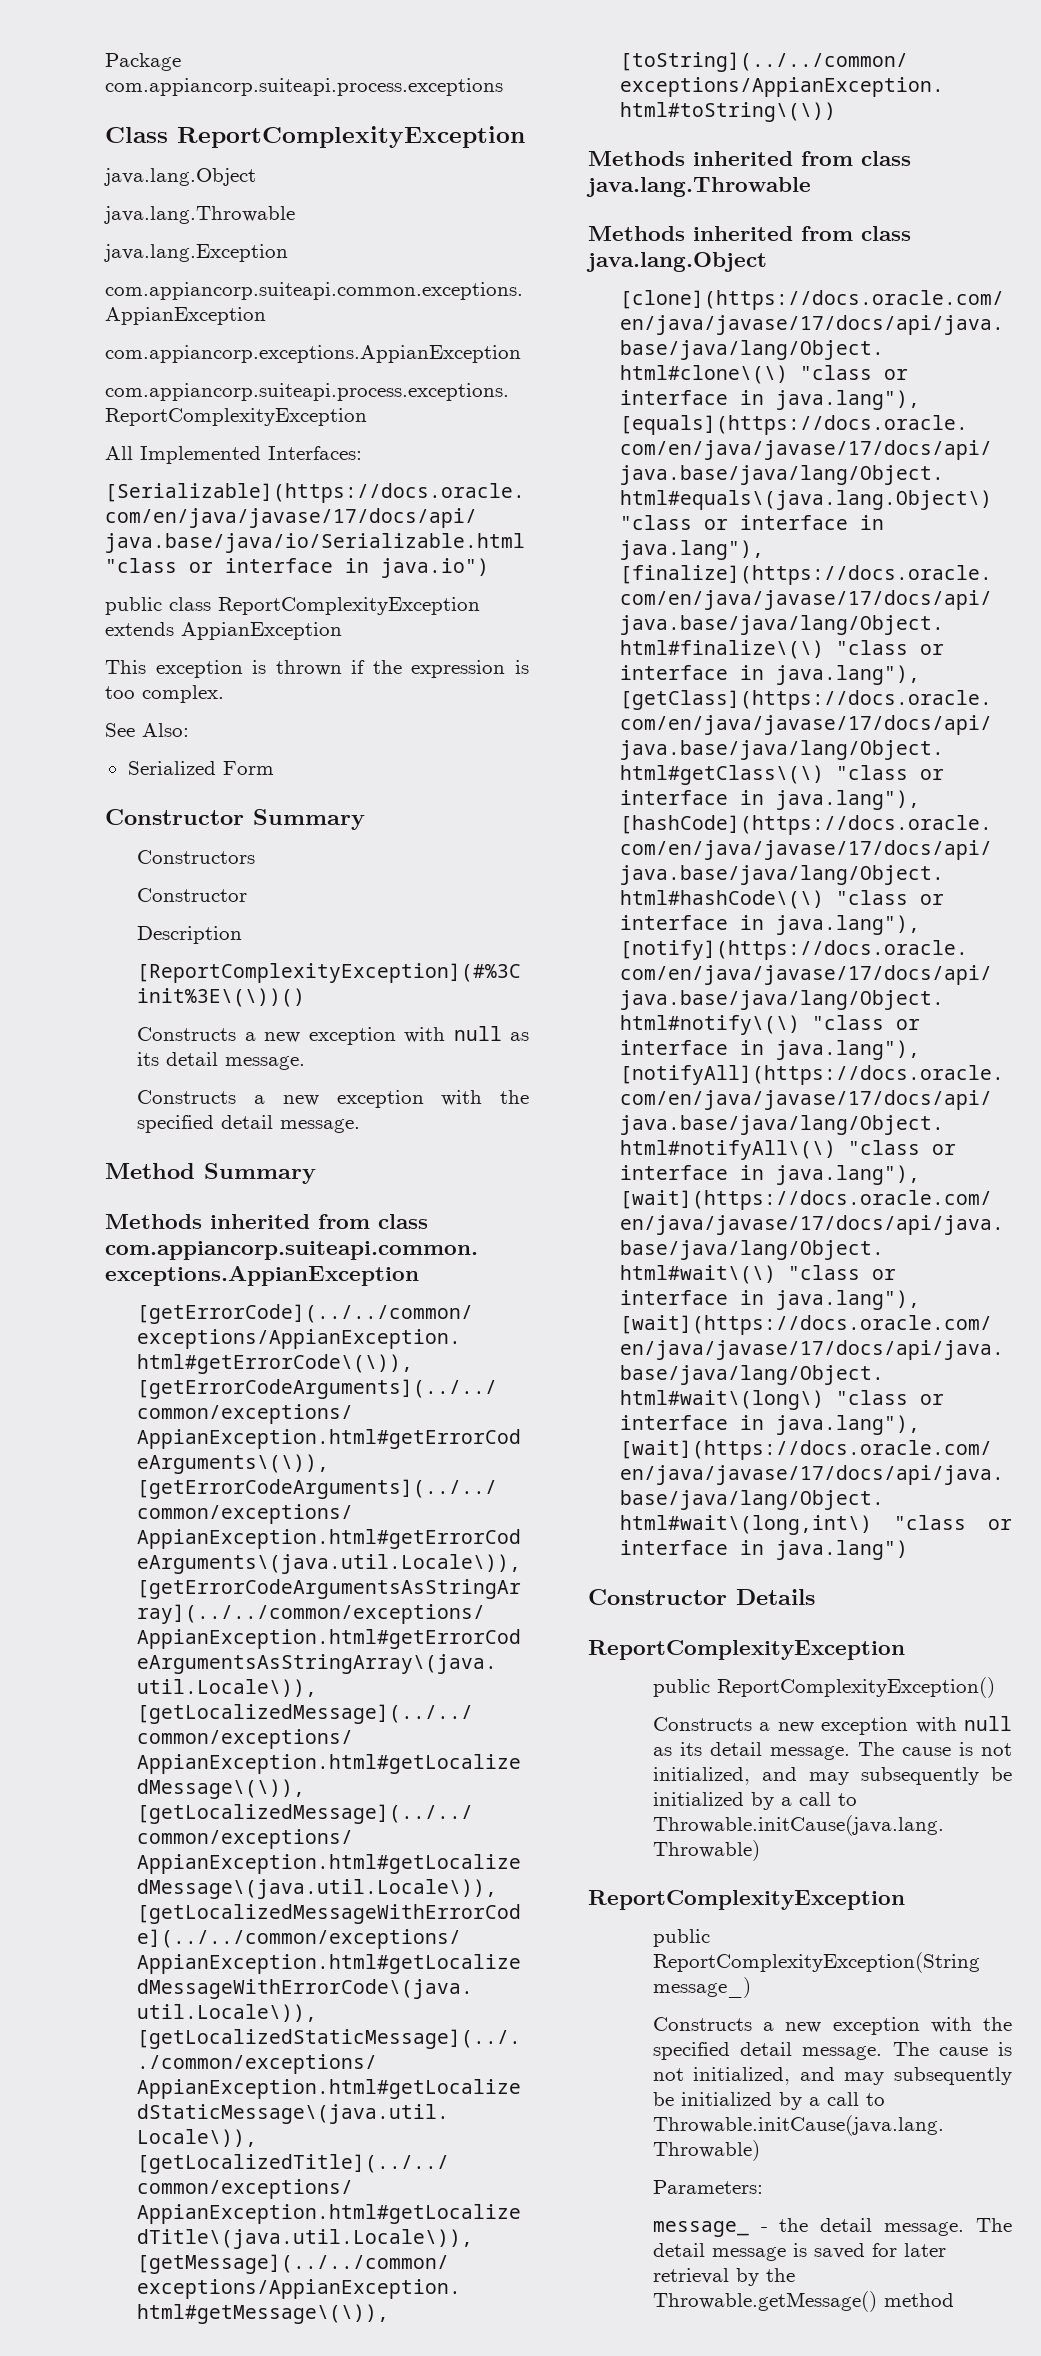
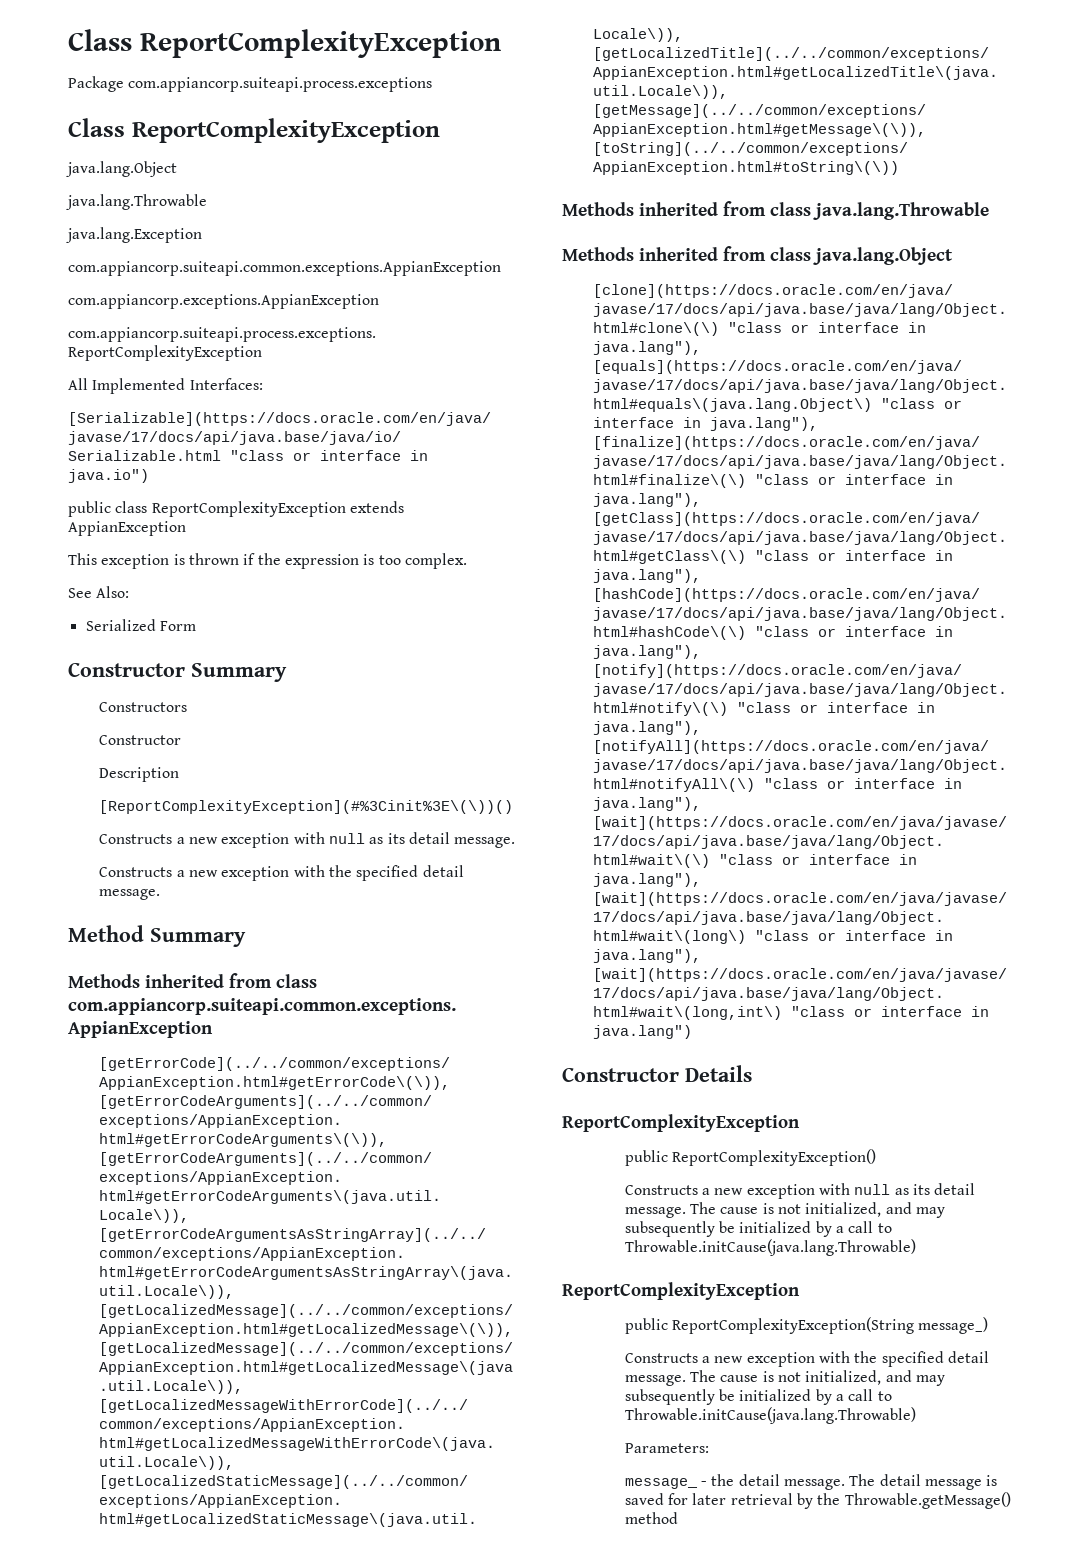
(105, 62) none -> [68,29,501,58] Class ReportComplexityException //

